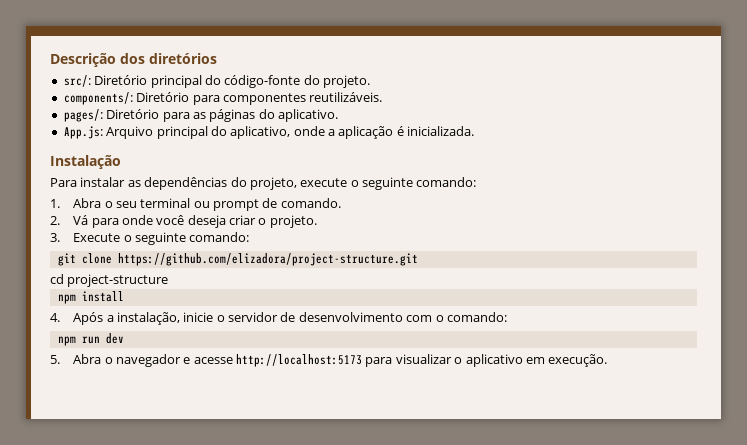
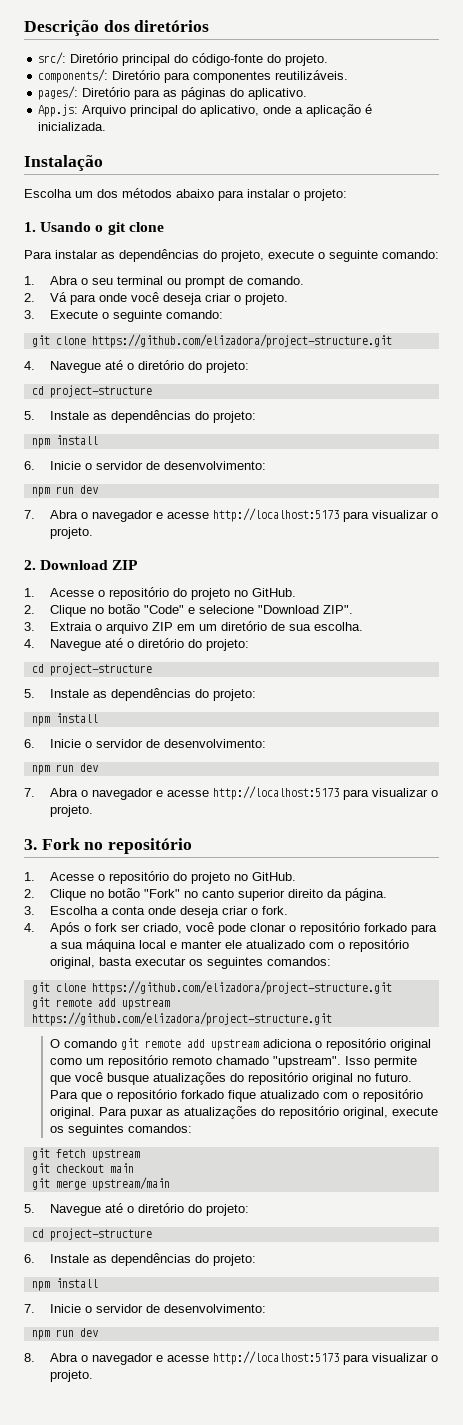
(121, 162) none -> [24,188,347,201] [24,222,164,235] // Escolha um dos métodos abaixo para instalar o projeto: // 1. Usando o git clone
[50,274,169,287] [57,291,124,304] [50,312,507,325] [57,333,124,346] [50,354,608,367] cd project-structure // npm install // 4. Após a instalação, inicie o servidor de desenvolvimento com o comando: // npm run dev // 5. Abra o navegador e acesse http://localhost:5173 para visualizar o aplicativo em execução. -> [24,360,249,373] [31,385,152,398] [24,410,256,423] [31,435,98,448] [24,461,266,470] [31,485,98,497] [24,508,438,522] [49,527,93,539] [24,560,139,570] [24,587,296,600] [24,604,353,617] [24,621,363,634] [24,638,249,651] [31,663,152,676] [24,688,256,701] [31,713,98,726] [24,739,266,748] [31,763,98,775] [24,786,438,800] [49,805,93,817] [24,838,193,854] [24,871,296,884] [24,888,387,901] [24,906,288,918] [24,922,437,935] [49,939,409,952] [49,957,331,969] [31,981,392,995] [31,997,170,1010] [31,1012,332,1026] [49,1038,431,1051] [49,1055,417,1068] [49,1072,412,1085] [49,1089,423,1102] [49,1106,438,1119] [49,1124,192,1136] [31,1148,140,1161] [31,1163,134,1175] [31,1177,170,1191] [24,1203,249,1216] [31,1228,152,1241] [24,1253,256,1266] [31,1278,98,1291] [24,1304,266,1313] [31,1328,98,1340] [24,1351,438,1365] [49,1370,93,1382] 4. Navegue até o diretório do projeto: // cd project-structure // 5. Instale as dependências do projeto: // npm install // 6. Inicie o servidor de desenvolvimento: // npm run dev // 7. Abra o navegador e acesse http://localhost:5173 para visualizar o projeto. // 2. Download ZIP // 1. Acesse o repositório do projeto no GitHub. // 2. Clique no botão "Code" e selecione "Download ZIP". // 3. Extraia o arquivo ZIP em um diretório de sua escolha. // 4. Navegue até o diretório do projeto: // cd project-structure // 5. Instale as dependências do projeto: // npm install // 6. Inicie o servidor de desenvolvimento: // npm run dev // 7. Abra o navegador e acesse http://localhost:5173 para visualizar o projeto. // 3. Fork no repositório // 1. Acesse o repositório do projeto no GitHub. // 2. Clique no botão "Fork" no canto superior direito da página. // 3. Escolha a conta onde deseja criar o fork. // 4. Após o fork ser criado, você pode clonar o repositório forkado para a sua máquina local e manter ele atualizado com o repositório original, basta executar os seguintes comandos: // git clone https://github.com/elizadora/project-structure.git // git remote add upstream https://github.com/elizadora/project-structure.git // O comando git remote add upstream adiciona o repositório original como um repositório remoto chamado "upstream". Isso permite que você busque atualizações do repositório original no futuro. Para que o repositório forkado fique atualizado com o repositório original. Para puxar as atualizações do repositório original, execute os seguintes comandos: // git fetch upstream // git checkout main // git merge upstream/main // 5. Navegue até o diretório do projeto: // cd project-structure // 6. Instale as dependências do projeto: // npm install // 7. Inicie o servidor de desenvolvimento: // npm run dev // 8. Abra o navegador e acesse http://localhost:5173 para visualizar o projeto.

